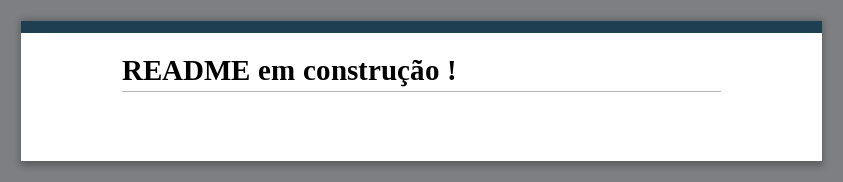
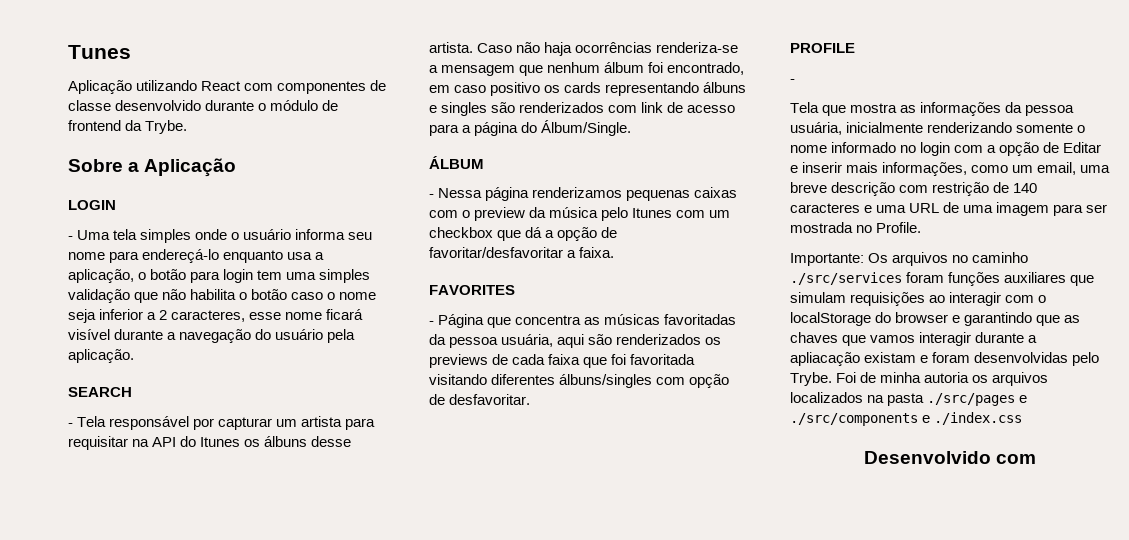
[122,59,458,87] README em construção ! -> [68,45,131,59] [68,80,387,94] [68,100,339,111] [68,120,188,134] [68,158,237,177] [68,200,116,210] [68,229,373,243] [68,249,325,263] [68,269,371,283] [68,289,377,303] [68,309,364,323] [68,329,356,343] [68,349,134,363] [68,387,132,397] [68,416,376,430] [68,436,352,450] [429,42,739,56] [429,62,745,76] [429,82,747,96] [429,102,736,116] [429,120,632,136] [429,156,484,169] [429,187,738,201] [429,207,731,221] [429,227,618,241] [429,247,615,258] [429,285,515,295] [429,314,737,328] [429,334,722,348] [429,354,696,368] [429,374,730,388] [429,394,531,405] [790,43,855,53] [790,79,795,83] [790,102,1075,116] [790,122,1086,135] [790,142,1102,156] [790,162,1111,176] [790,182,1038,196] [790,202,1108,216] [790,222,922,233] [790,252,1029,266] [790,272,1095,286] [790,292,1047,306] [790,312,1081,326] [790,332,1038,346] [790,352,1100,366] [790,372,1049,386] [790,392,1028,406] [790,412,1023,426] [863,451,1037,464] Tunes // Aplicação utilizando React com componentes de classe desenvolvido durante o módulo de frontend da Trybe. // Sobre a Aplicação // LOGIN // - Uma tela simples onde o usuário informa seu nome para endereçá-lo enquanto usa a aplicação, o botão para login tem uma simples validação que não habilita o botão caso o nome seja inferior a 2 caracteres, esse nome ficará visível durante a navegação do usuário pela aplicação. // SEARCH // - Tela responsável por capturar um artista para requisitar na API do Itunes os álbuns desse artista. Caso não haja ocorrências renderiza-se a mensagem que nenhum álbum foi encontrado, em caso positivo os cards representando álbuns e singles são renderizados com link de acesso para a página do Álbum/Single. // ÁLBUM // - Nessa página renderizamos pequenas caixas com o preview da música pelo Itunes com um checkbox que dá a opção de favoritar/desfavoritar a faixa. // FAVORITES // - Página que concentra as músicas favoritadas da pessoa usuária, aqui são renderizados os previews de cada faixa que foi favoritada visitando diferentes álbuns/singles com opção de desfavoritar. // PROFILE // - // Tela que mostra as informações da pessoa usuária, inicialmente renderizando somente o nome informado no login com a opção de Editar e inserir mais informações, como um email, uma breve descrição com restrição de 140 caracteres e uma URL de uma imagem para ser mostrada no Profile. // Importante: Os arquivos no caminho ./src/services foram funções auxiliares que simulam requisições ao interagir com o localStorage do browser e garantindo que as chaves que vamos interagir durante a apliacação existam e foram desenvolvidas pelo Trybe. Foi de minha autoria os arquivos localizados na pasta ./src/pages e ./src/components e ./index.css // Desenvolvido com

